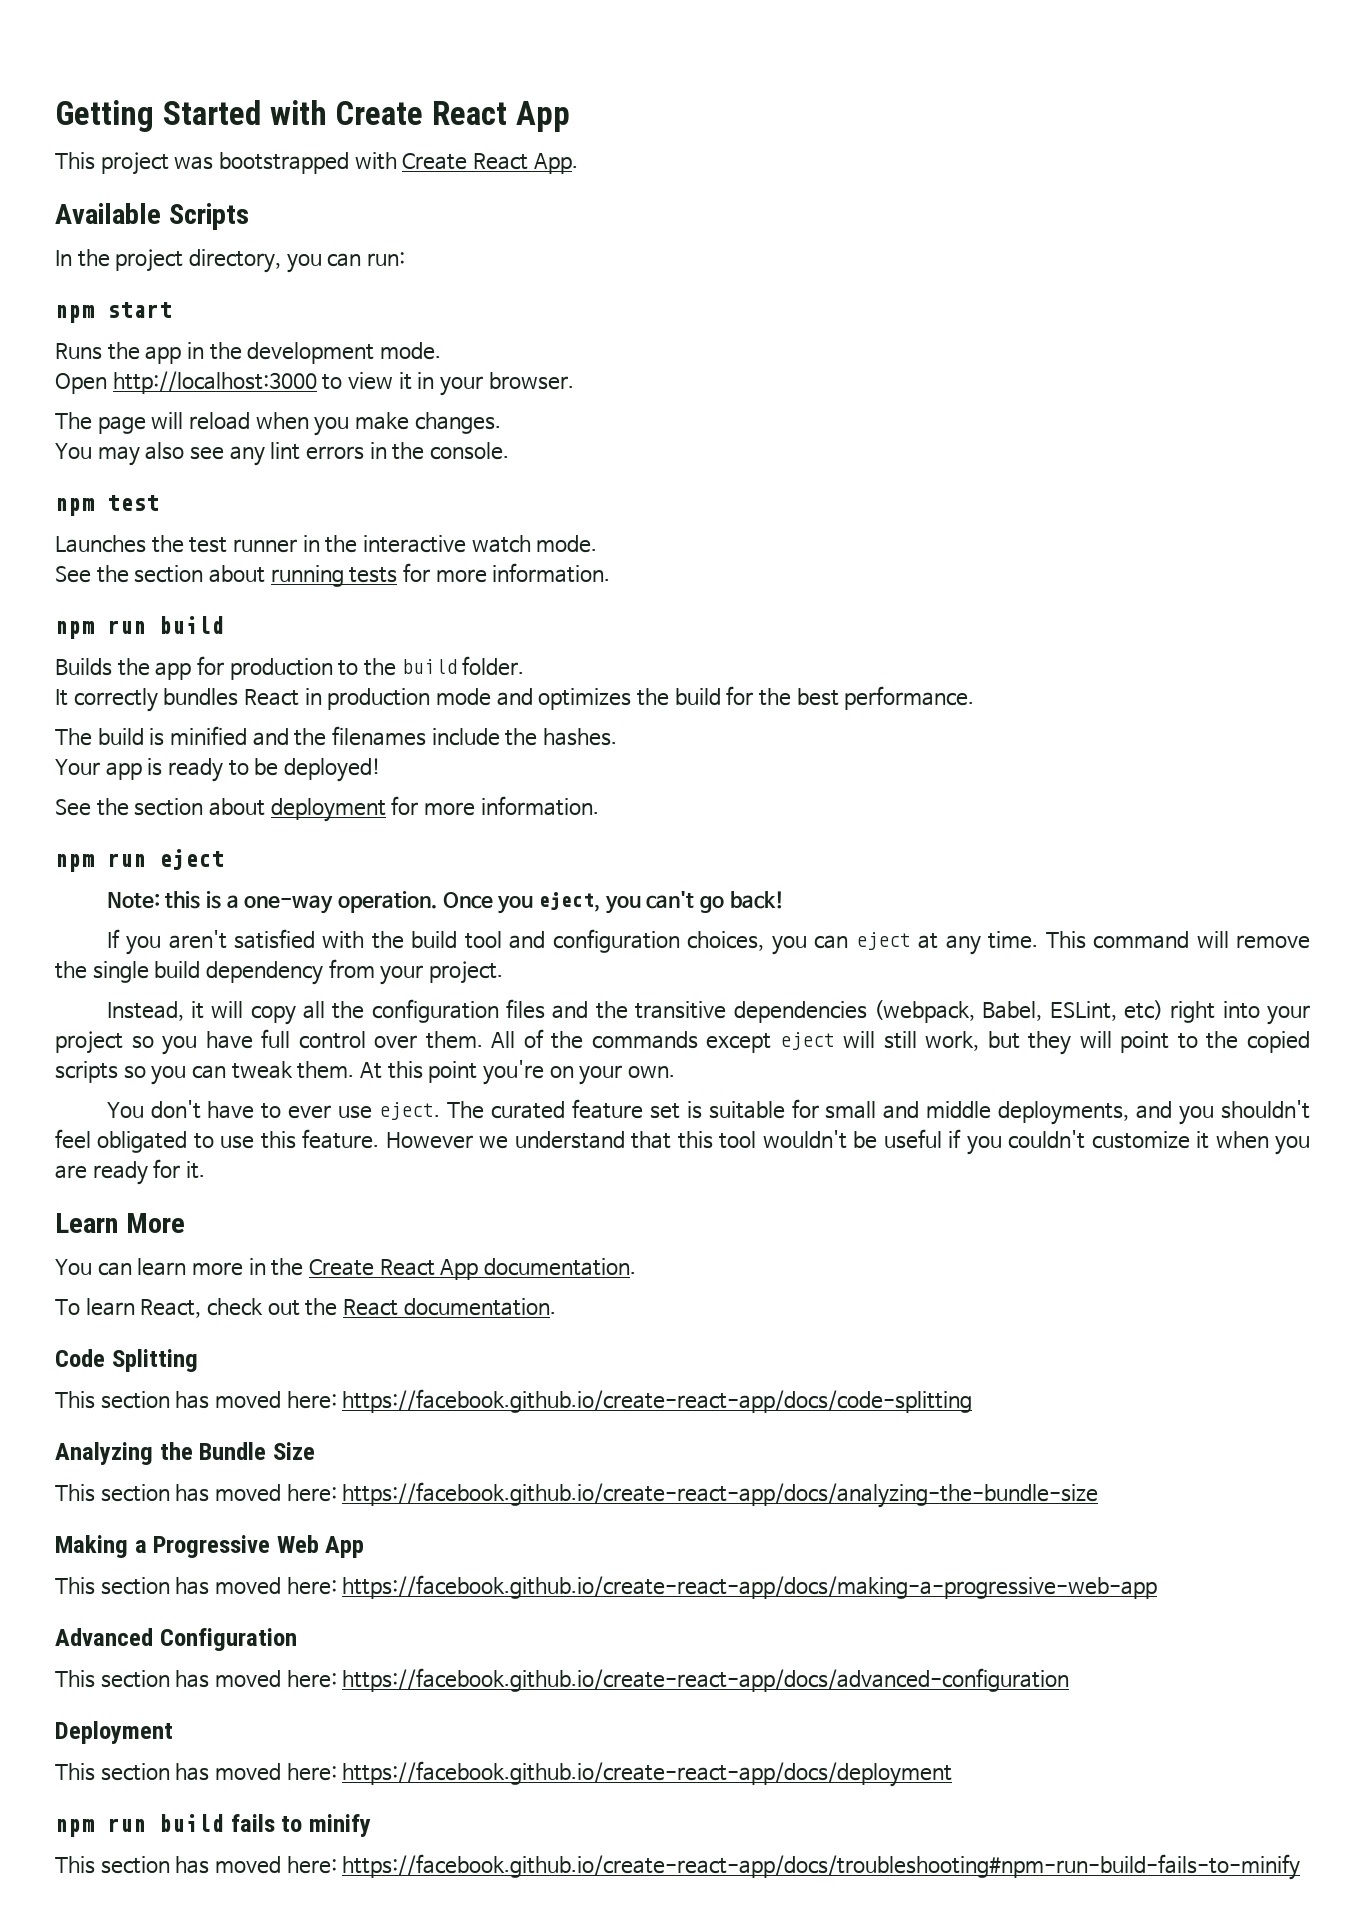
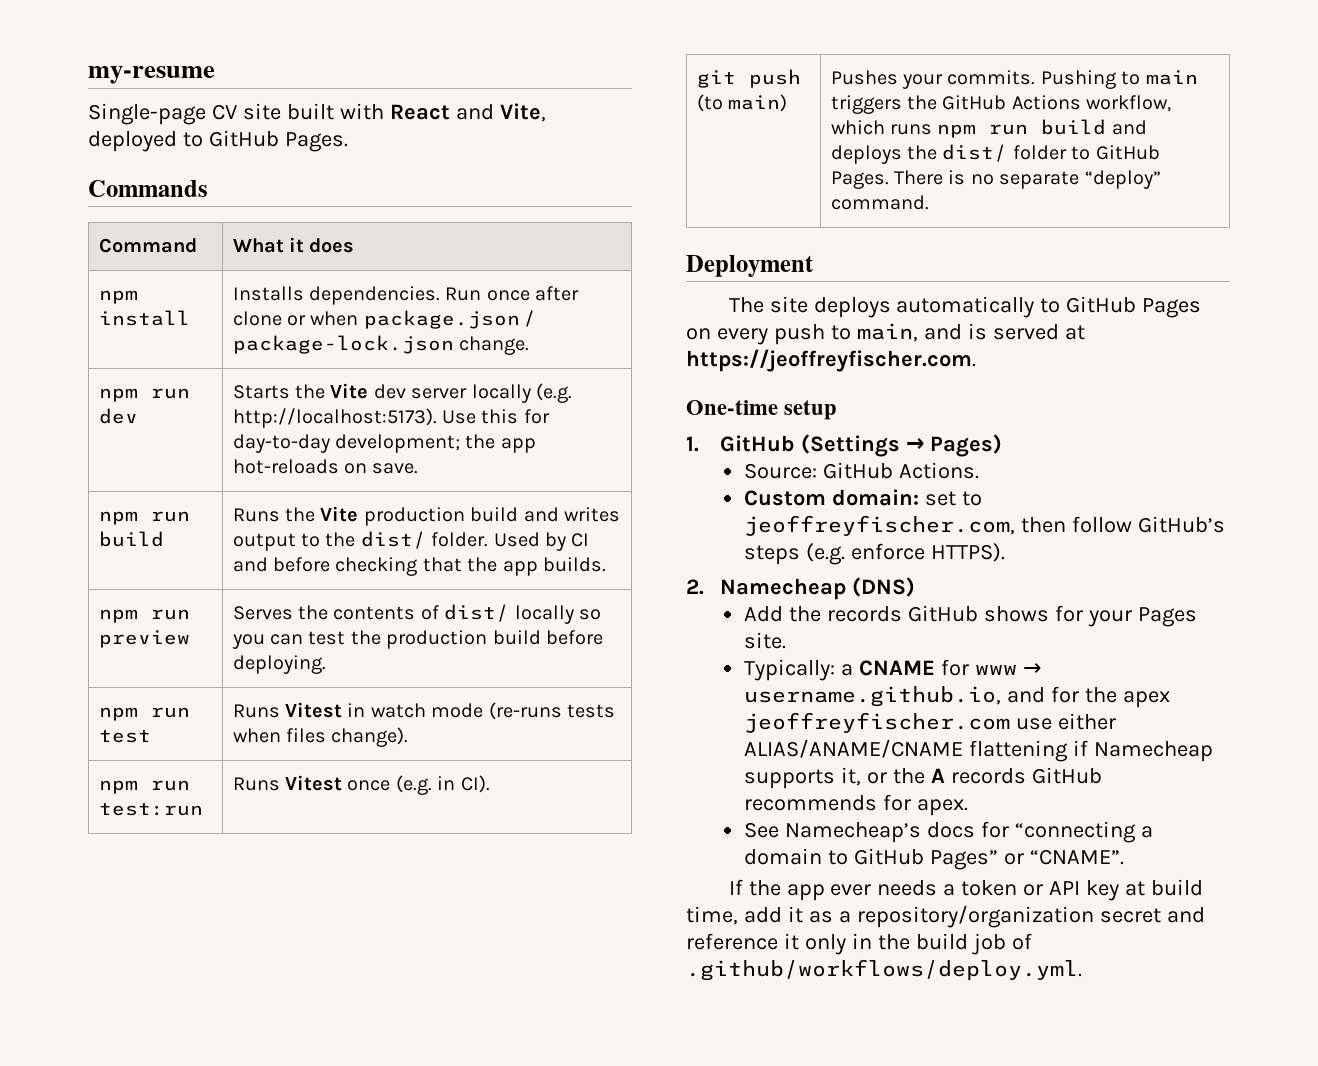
[55,100,570,132] [55,152,578,175] [55,203,249,230] [55,249,405,273] [55,302,172,323] [55,342,442,364] [55,371,574,396] [55,412,501,436] [55,442,509,466] [55,495,159,516] [55,535,598,553] [55,563,611,587] [55,616,224,639] [55,656,525,680] [55,686,975,712] [55,726,617,746] [55,758,381,782] [55,796,599,822] [55,849,224,872] [106,891,784,914] [106,929,1311,955] [55,959,504,985] [106,999,1311,1025] [55,1029,1310,1055] [55,1060,676,1085] [106,1099,1310,1125] [55,1129,1310,1155] [55,1159,205,1185] [55,1213,185,1233] [55,1258,636,1280] [55,1298,556,1318] [55,1349,198,1372] [55,1389,973,1413] [55,1442,315,1465] [55,1482,1099,1508] [55,1535,365,1558] [55,1575,1158,1599] [55,1628,297,1651] [55,1668,1070,1692] [55,1721,173,1744] [55,1761,953,1787] [55,1814,371,1837] [55,1854,1301,1880] Getting Started with Create React App // This project was bootstrapped with Create React App. // Available Scripts // In the project directory, you can run: // npm start // Runs the app in the development mode. // Open http://localhost:3000 to view it in your browser. // The page will reload when you make changes. // You may also see any lint errors in the console. // npm test // Launches the test runner in the interactive watch mode. // See the section about running tests for more information. // npm run build // Builds the app for production to the build folder. // It correctly bundles React in production mode and optimizes the build for the best performance. // The build is minified and the filenames include the hashes. // Your app is ready to be deployed! // See the section about deployment for more information. // npm run eject // Note: this is a one-way operation. Once you eject, you can't go back! // If you aren't satisfied with the build tool and configuration choices, you can eject at any time. This command will remove the single build dependency from your project. // Instead, it will copy all the configuration files and the transitive dependencies (webpack, Babel, ESLint, etc) right into your project so you have full control over them. All of the commands except eject will still work, but they will point to the copied scripts so you can tweak them. At this point you're on your own. // You don't have to ever use eject. The curated feature set is suitable for small and middle deployments, and you shouldn't feel obligated to use this feature. However we understand that this tool wouldn't be useful if you couldn't customize it when you are ready for it. // Learn More // You can learn more in the Create React App documentation. // To learn React, check out the React documentation. // Code Splitting // This section has moved here: https://facebook.github.io/create-react-app/docs/code-splitting // Analyzing the Bundle Size // This section has moved here: https://facebook.github.io/create-react-app/docs/analyzing-the-bundle-size // Making a Progressive Web App // This section has moved here: https://facebook.github.io/create-react-app/docs/making-a-progressive-web-app // Advanced Configuration // This section has moved here: https://facebook.github.io/create-react-app/docs/advanced-configuration // Deployment // This section has moved here: https://facebook.github.io/create-react-app/docs/deployment // npm run build fails to minify // This section has moved here: https://facebook.github.io/create-react-app/docs/troubleshooting#npm-run-build-fails-to-minify -> [88,66,215,84] [88,103,546,125] [88,130,348,152] [88,180,208,197] [98,238,197,253] [232,237,355,253] [98,290,138,304] [98,310,190,326] [232,286,580,305] [232,310,535,329] [232,335,529,355] [98,388,190,402] [98,408,138,424] [232,383,572,403] [232,408,550,428] [232,434,536,453] [232,459,419,474] [98,511,190,525] [98,531,164,547] [232,506,620,526] [232,531,590,551] [232,557,606,576] [98,609,190,623] [98,630,190,648] [232,604,601,624] [231,630,603,649] [232,655,326,674] [98,707,190,721] [98,730,151,743] [232,702,615,720] [232,727,409,747] [98,780,190,794] [98,803,203,816] [232,775,490,795] [696,69,801,88] [696,94,787,112] [830,70,1198,89] [830,95,1172,114] [830,119,1147,138] [830,144,1160,164] [830,170,1161,189] [830,195,929,210] [686,255,814,277] [728,296,1202,318] [686,323,1085,345] [686,349,976,372] [686,400,838,420] [686,434,1002,457] [744,462,980,479] [744,489,983,506] [744,515,1226,536] [744,543,1006,565] [686,577,915,600] [744,605,1197,627] [744,632,787,649] [744,659,1041,681] [744,686,1170,708] [744,712,1117,733] [744,739,1214,762] [744,767,1102,789] [744,794,969,816] [744,821,1153,843] [744,848,1124,870] [728,879,1203,901] [686,905,1205,928] [686,933,1032,955] [686,959,1082,981] my-resume // Single-page CV site built with React and Vite, deployed to GitHub Pages. // Commands // Command | What it does // npm install | Installs dependencies. Run once after clone or when package.json / package-lock.json change. // npm run dev | Starts the Vite dev server locally (e.g. http://localhost:5173). Use this for day-to-day development; the app hot-reloads on save. // npm run build | Runs the Vite production build and writes output to the dist/ folder. Used by CI and before checking that the app builds. // npm run preview | Serves the contents of dist/ locally so you can test the production build before deploying. // npm run test | Runs Vitest in watch mode (re-runs tests when files change). // npm run test:run | Runs Vitest once (e.g. in CI). // git push (to main) | Pushes your commits. Pushing to main triggers the GitHub Actions workflow, which runs npm run build and deploys the dist/ folder to GitHub Pages. There is no separate “deploy” command. // Deployment // The site deploys automatically to GitHub Pages on every push to main, and is served at https://jeoffreyfischer.com. // One-time setup // 1. GitHub (Settings → Pages) // Source: GitHub Actions. // Custom domain: set to jeoffreyfischer.com, then follow GitHub’s steps (e.g. enforce HTTPS). // 2. Namecheap (DNS) // Add the records GitHub shows for your Pages site. // Typically: a CNAME for www → username.github.io, and for the apex jeoffreyfischer.com use either ALIAS/ANAME/CNAME flattening if Namecheap supports it, or the A records GitHub recommends for apex. // See Namecheap’s docs for “connecting a domain to GitHub Pages” or “CNAME”. // If the app ever needs a token or API key at build time, add it as a repository/organization secret and reference it only in the build job of .github/workflows/deploy.yml.

